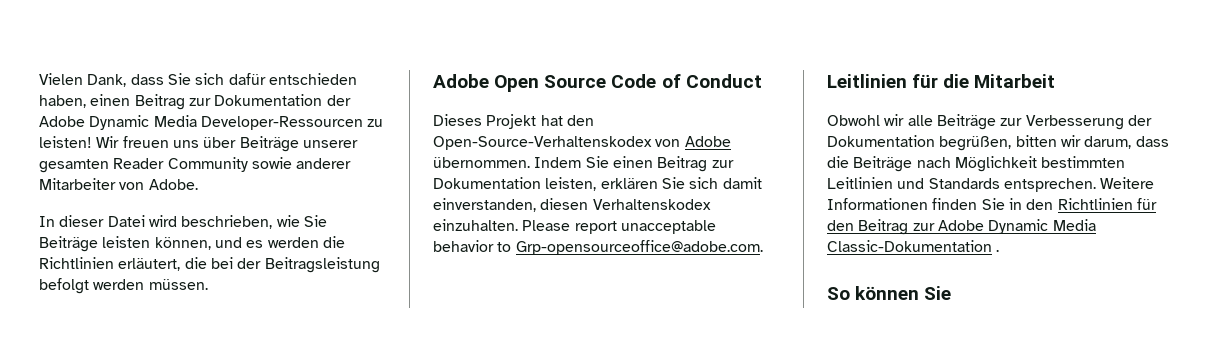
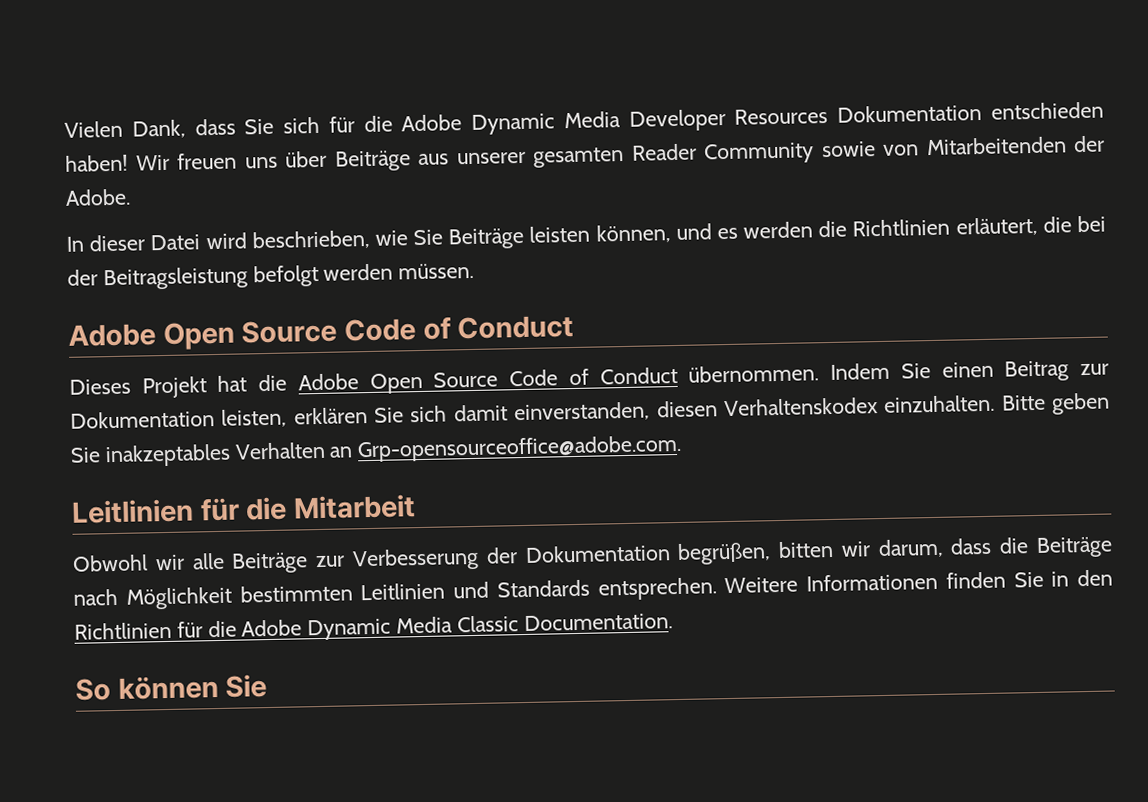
[228,73,357,85] [39,94,351,110] [39,115,384,130] [39,136,92,148] dafür entschieden haben, einen Beitrag zur Dokumentation der Adobe Dynamic Media Developer-Ressourcen zu leisten! -> [328,101,1104,135] [65,154,128,172] für die Adobe Dynamic Media Developer Resources Dokumentation entschieden haben!
(299, 144) none -> [418,153,449,165] aus
[296,158,352,169] [39,178,145,190] anderer Mitarbeiter von -> [883,135,1105,156] von Mitarbeitenden der
[566,115,594,126] [433,136,731,150] den Open-Source-Verhaltenskodex von Adobe -> [258,366,678,394] die Adobe Open Source Code of Conduct
[522,220,716,234] [433,240,512,252] Please report unacceptable behavior to -> [1000,392,1110,415] [70,441,354,468] Bitte geben Sie inakzeptables Verhalten an
[827,219,1096,235] [827,240,1000,252] den Beitrag zur Adobe Dynamic Media Classic-Dokumentation . -> [207,613,673,641] die Adobe Dynamic Media Classic Documentation.

